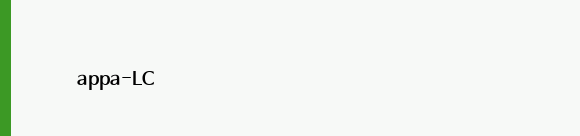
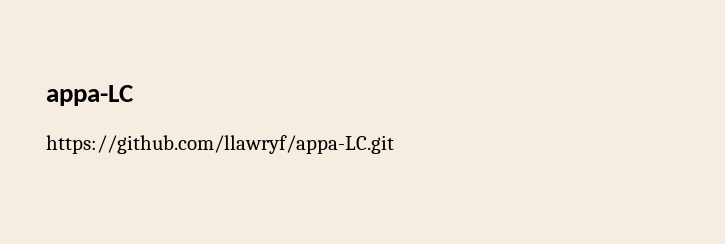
(154, 80) none -> [46,135,394,154] // https://github.com/llawryf/appa-LC.git

